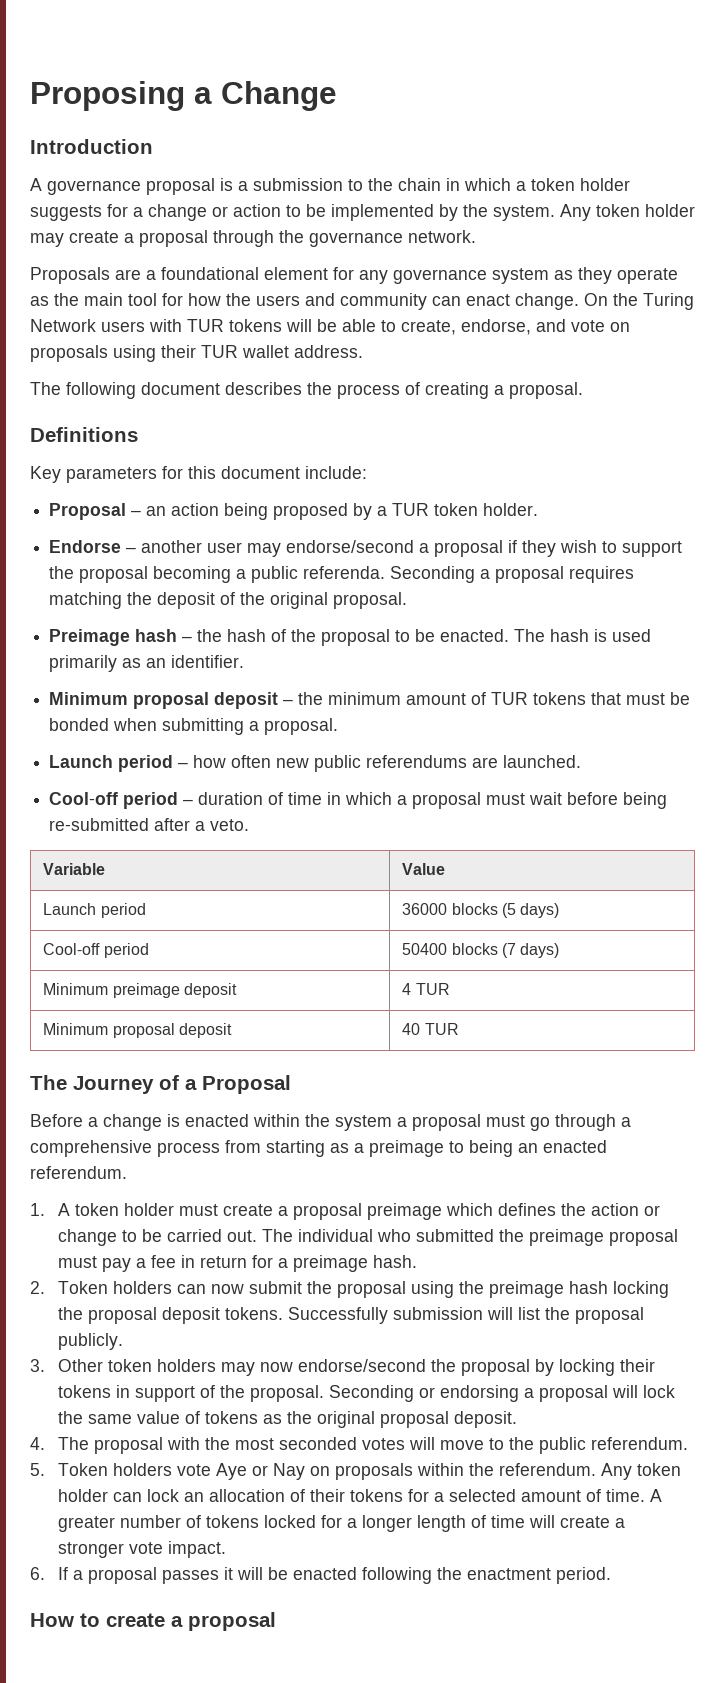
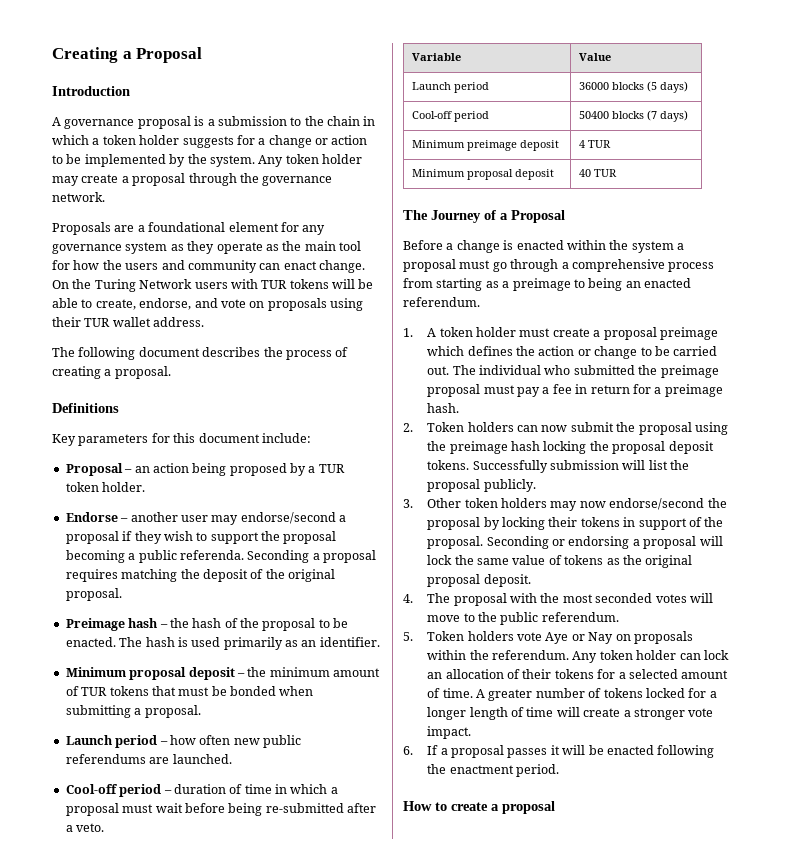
[30,81,337,111] Proposing a Change -> [52,47,203,63] Creating a Proposal

